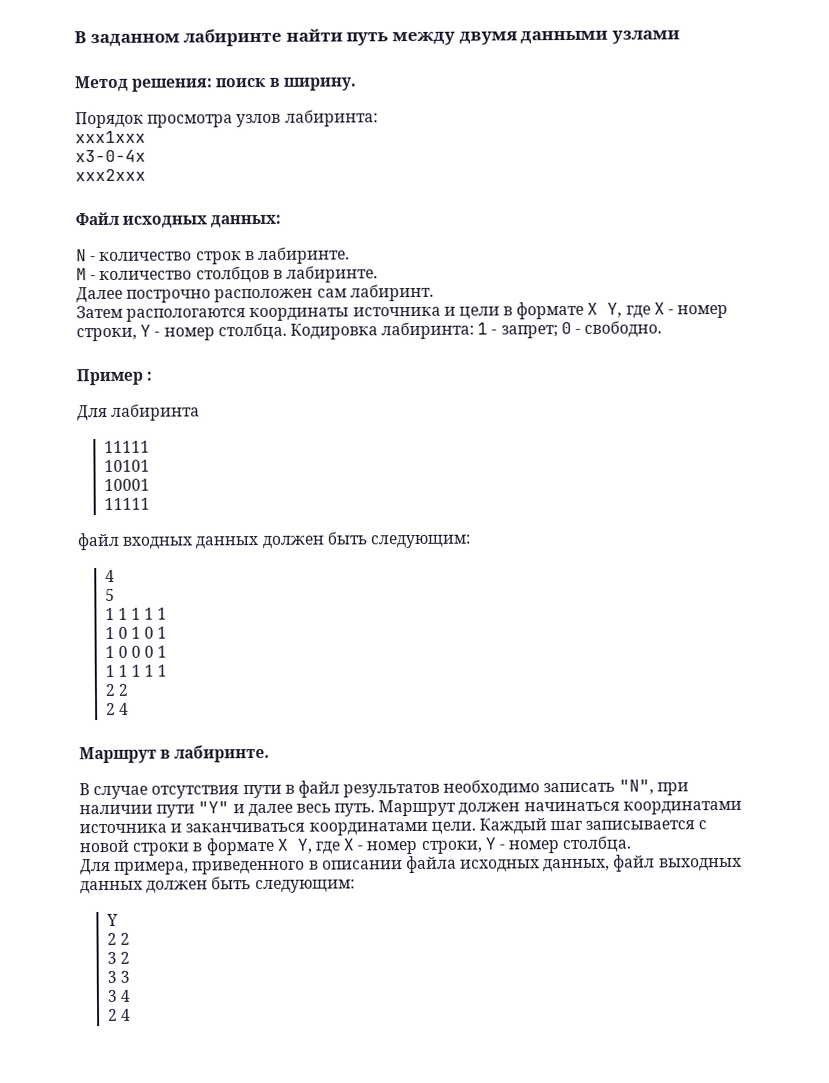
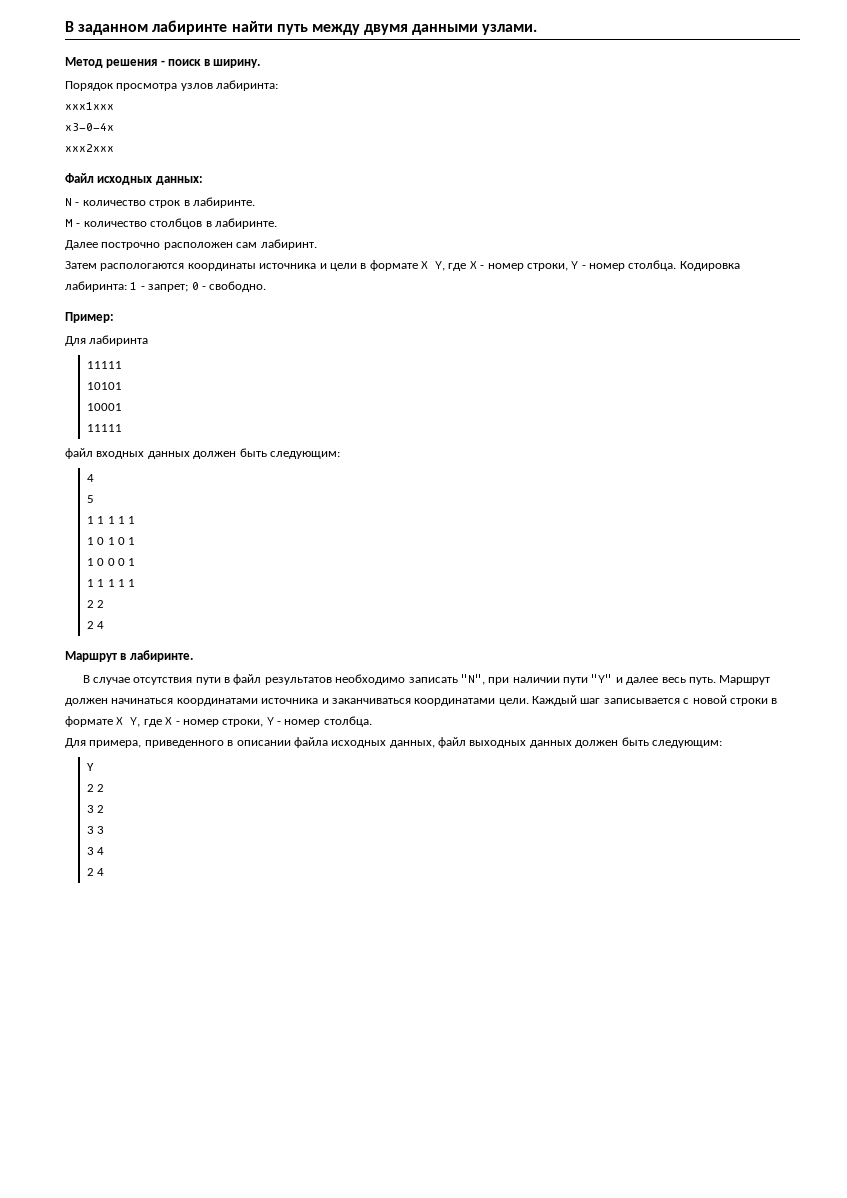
[611,30,680,44] узлами -> [482,24,538,35] узлами.
[132,78,214,92] решения: -> [106,59,165,68] решения -
[76,368,153,386] Пример : -> [65,312,114,323] Пример:

